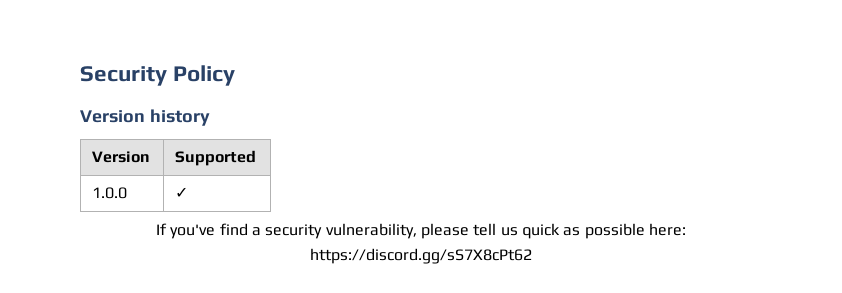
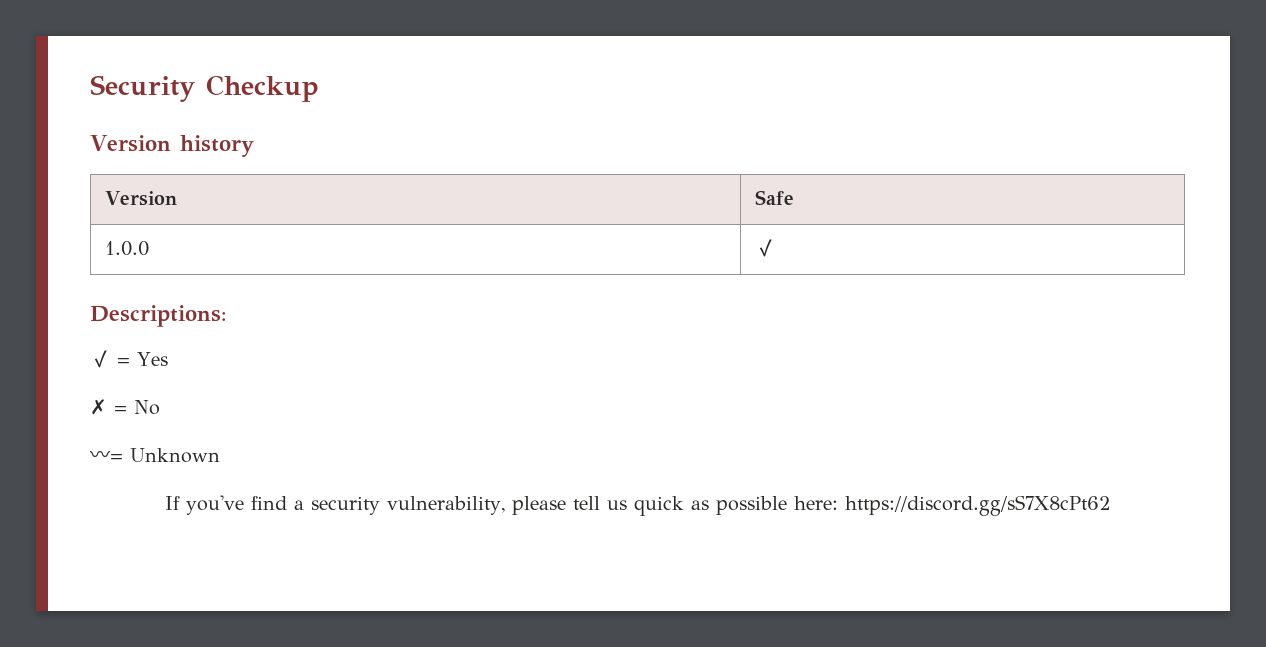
[173,65,236,86] Policy -> [206,75,319,102] Checkup
[175,150,257,166] Supported -> [755,190,795,205] Safe
(189, 192) none -> [90,305,227,327] [90,350,168,368] [90,399,160,415] [90,448,220,463] // Descriptions: // ✓ = Yes // ✗ = No // 〰= Unknown

